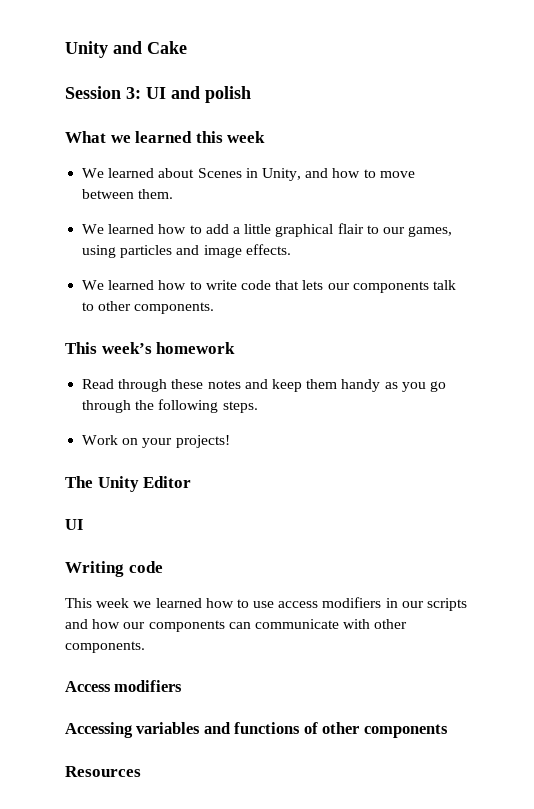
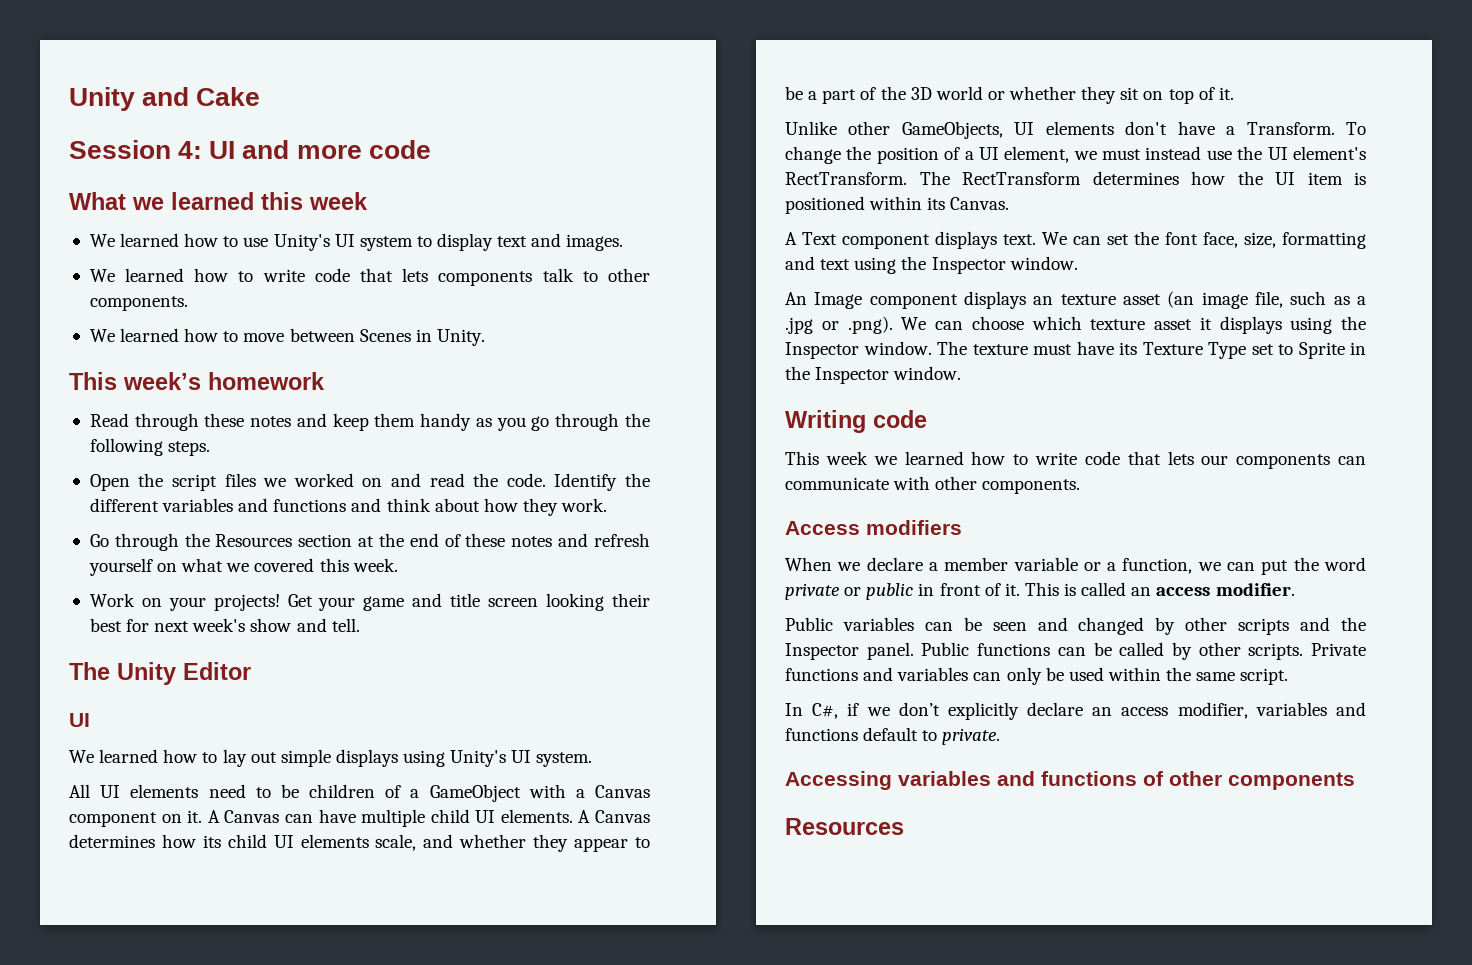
[126,87,141,99] 3: -> [178,141,203,159] 4:
[205,86,251,103] polish -> [296,140,431,159] more code
[158,168,415,181] [82,189,174,199] [82,223,453,237] [82,244,291,258] about Scenes in Unity, and how to move between them. // We learned how to add a little graphical flair to our games, using particles and image effects. -> [184,233,624,251] how to use Unity's UI system to display text and images.
[327,283,350,290] our -> (429, 275) none
(215, 308) none -> [89,328,485,346] // We learned how to move between Scenes in Unity.
[82,435,230,448] [65,476,192,492] [65,519,83,530] Work on your projects! // The Unity Editor // UI -> [89,473,650,491] [89,498,608,516] [89,533,650,551] [88,558,398,576] [89,593,651,611] [89,618,360,632] [69,662,251,685] [69,713,90,727] [69,749,593,767] [69,784,650,802] [69,809,650,827] [69,834,650,852] [785,86,1234,104] [785,121,1366,139] [785,146,1366,164] [785,171,1366,185] [785,196,1010,214] [785,231,1366,249] [785,256,1078,274] [785,291,1366,309] [785,316,1366,334] [785,341,1366,359] [785,366,962,384] Open the script files we worked on and read the code. Identify the different variables and functions and think about how they work. // Go through the Resources section at the end of these notes and refresh yourself on what we covered this week. // Work on your projects! Get your game and title screen looking their best for next week's show and tell. // The Unity Editor // UI // We learned how to lay out simple displays using Unity's UI system. // All UI elements need to be children of a GameObject with a Canvas component on it. A Canvas can have multiple child UI elements. A Canvas determines how its child UI elements scale, and whether they appear to be a part of the 3D world or whether they sit on top of it. // Unlike other GameObjects, UI elements don't have a Transform. To change the position of a UI element, we must instead use the UI element's RectTransform. The RectTransform determines how the UI item is positioned within its Canvas. // A Text component displays text. We can set the font face, size, formatting and text using the Inspector window. // An Image component displays an texture asset (an image file, such as a .jpg or .png). We can choose which texture asset it displays using the Inspector window. The texture must have its Texture Type set to Sprite in the Inspector window.
[253,597,468,611] [65,619,121,629] use access modifiers in our scripts and how -> [1035,451,1194,465] write code that lets
(183, 686) none -> [785,557,1366,575] [785,582,1295,600] [785,617,1366,635] [785,642,1366,660] [785,667,1289,685] [785,702,1366,720] [785,727,1001,745] // When we declare a member variable or a function, we can put the word private or public in front of it. This is called an access modifier. // Public variables can be seen and changed by other scripts and the Inspector panel. Public functions can be called by other scripts. Private functions and variables can only be used within the same script. // In C#, if we don’t explicitly declare an access modifier, variables and functions default to private.

